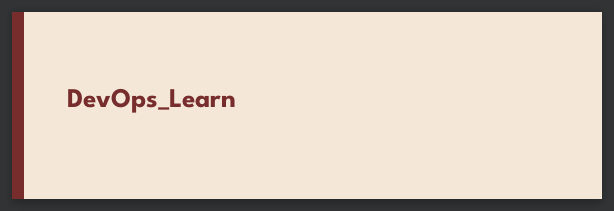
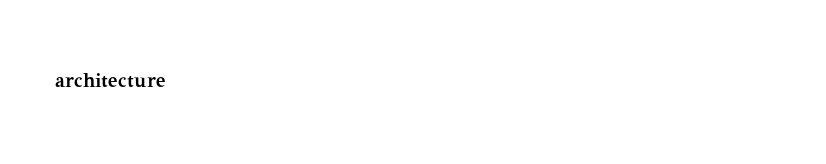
[67,88,236,113] DevOps_Learn -> [55,73,166,88] architecture

